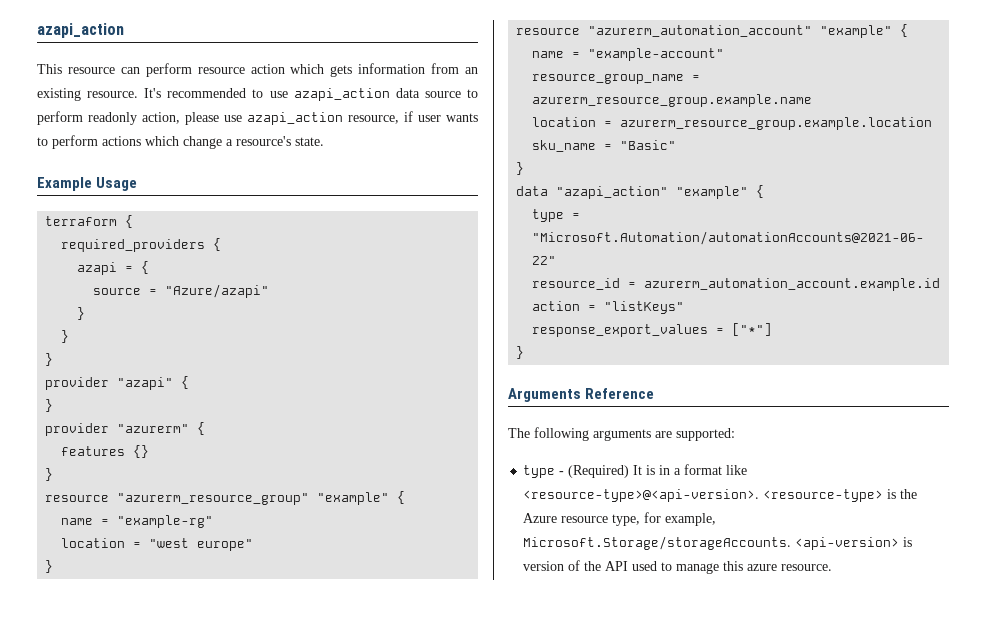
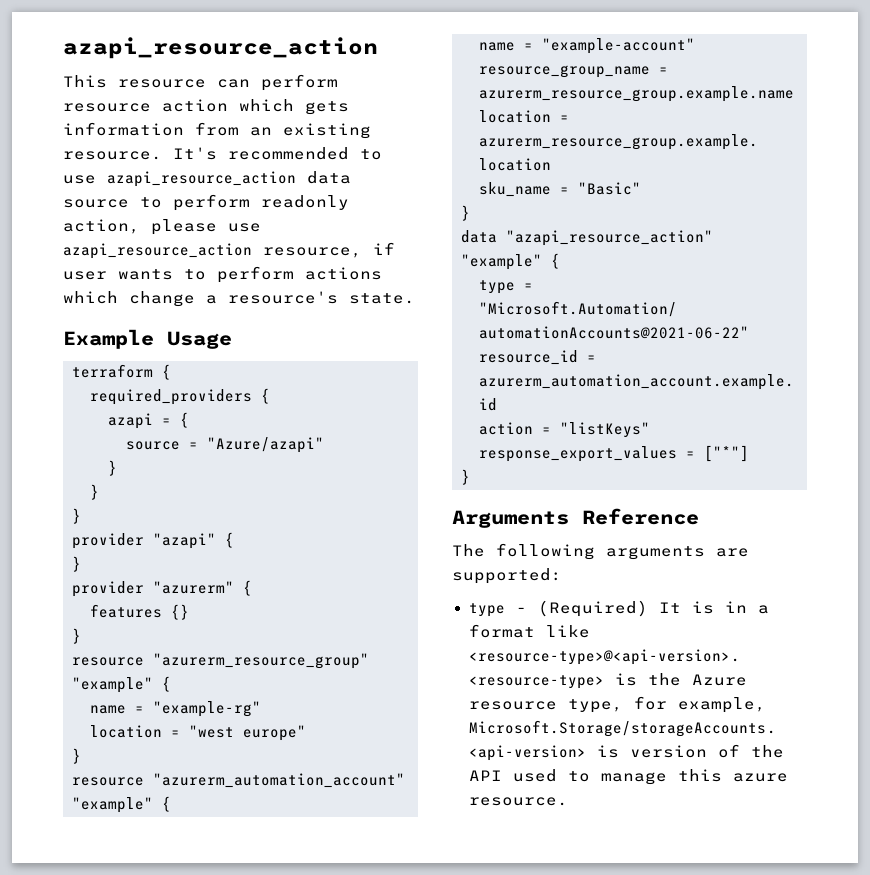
[37,23,124,38] azapi_action -> [63,37,378,59] azapi_resource_action
[293,88,390,101] azapi_action -> [107,171,296,187] azapi_resource_action
[247,112,343,125] azapi_action -> [63,243,252,259] azapi_resource_action
[556,186,669,199] "azapi_action" -> [506,230,713,246] "azapi_resource_action"

